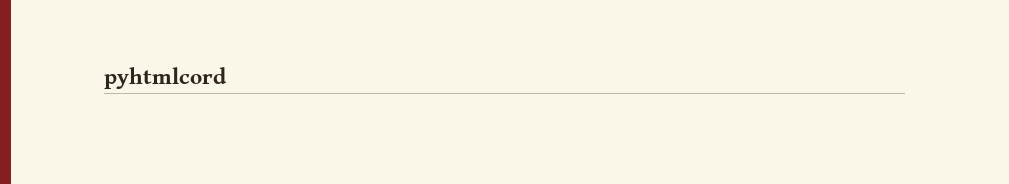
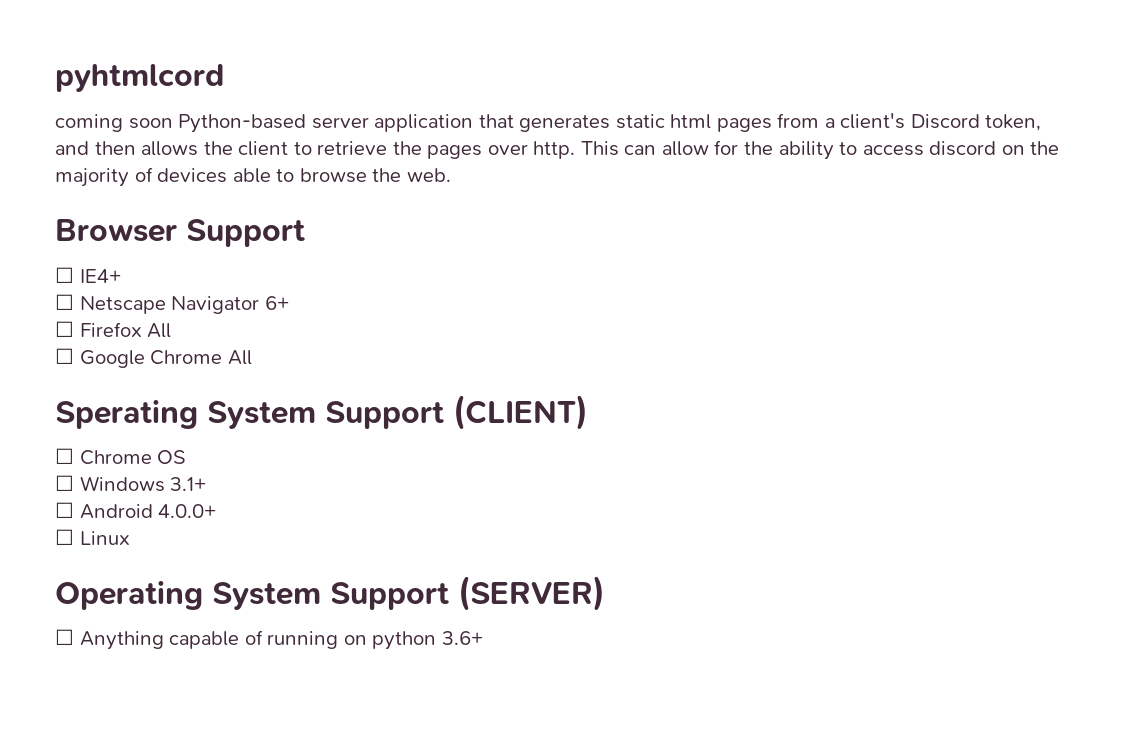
(227, 78) none -> [55,113,1042,133] [55,140,1060,160] [55,167,451,187] [55,219,305,247] [55,267,121,283] [55,294,289,314] [55,321,172,338] [55,348,252,368] [55,395,588,430] [55,448,187,465] [55,475,207,492] [55,502,217,519] [55,529,130,545] [55,576,605,611] [55,629,483,650] // coming soon Python-based server application that generates static html pages from a client's Discord token, and then allows the client to retrieve the pages over http. This can allow for the ability to access discord on the majority of devices able to browse the web. // Browser Support // ☐ IE4+ // ☐ Netscape Navigator 6+ // ☐ Firefox All // ☐ Google Chrome All // Sperating System Support (CLIENT) // ☐ Chrome OS // ☐ Windows 3.1+ // ☐ Android 4.0.0+ // ☐ Linux // Operating System Support (SERVER) // ☐ Anything capable of running on python 3.6+

